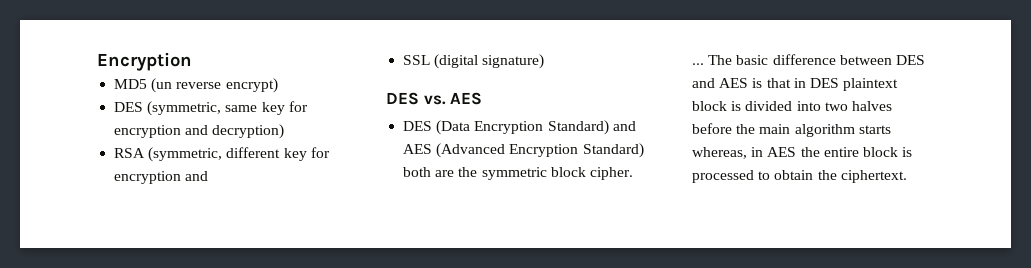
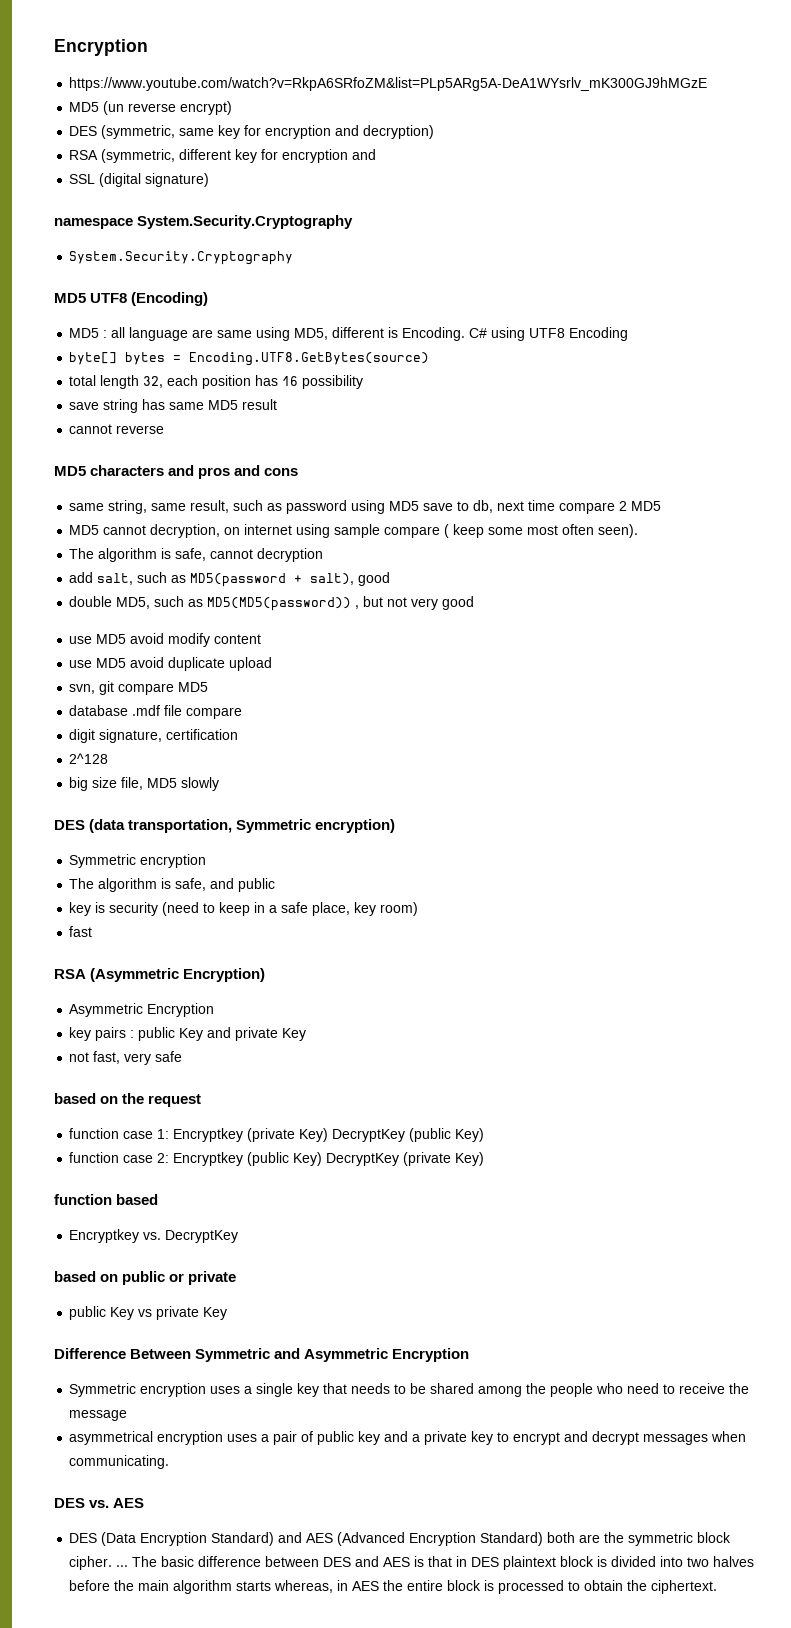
[97,52,192,71] Encryption -> [54,39,148,56] [69,77,708,91] Encryption // https://www.youtube.com/watch?v=RkpA6SRfoZM&list=PLp5ARg5A-DeA1WYsrlv_mK300GJ9hMGzE
(545, 61) none -> [54,215,354,229] [69,251,294,265] [54,292,209,306] [69,327,629,341] [69,352,430,366] [69,375,364,389] [69,399,278,413] [69,424,165,434] [54,465,299,479] [69,500,662,514] [69,524,639,538] [69,548,324,562] [69,572,391,587] [69,596,475,611] [69,633,262,647] [69,657,273,671] [69,681,209,695] [69,705,243,719] [69,729,239,743] [69,753,109,764] [69,777,220,791] [54,819,396,833] [69,854,207,868] [69,878,276,892] [69,902,419,916] [69,926,93,937] [54,968,266,982] [69,1003,215,1017] [69,1027,307,1041] [69,1051,183,1065] [54,1093,202,1107] [69,1128,485,1142] [69,1152,485,1166] [54,1194,159,1205] [69,1229,239,1243] [54,1271,237,1285] [69,1306,228,1320] [54,1348,470,1362] [69,1383,750,1397] [69,1410,128,1421] [69,1431,747,1445] [69,1455,170,1469] // namespace System.Security.Cryptography // System.Security.Cryptography // MD5 UTF8 (Encoding) // MD5 : all language are same using MD5, different is Encoding. C# using UTF8 Encoding // byte[] bytes = Encoding.UTF8.GetBytes(source) // total length 32, each position has 16 possibility // save string has same MD5 result // cannot reverse // MD5 characters and pros and cons // same string, same result, such as password using MD5 save to db, next time compare 2 MD5 // MD5 cannot decryption, on internet using sample compare ( keep some most often seen). // The algorithm is safe, cannot decryption // add salt, such as MD5(password + salt), good // double MD5, such as MD5(MD5(password)) , but not very good // use MD5 avoid modify content // use MD5 avoid duplicate upload // svn, git compare MD5 // database .mdf file compare // digit signature, certification // 2^128 // big size file, MD5 slowly // DES (data transportation, Symmetric encryption) // Symmetric encryption // The algorithm is safe, and public // key is security (need to keep in a safe place, key room) // fast // RSA (Asymmetric Encryption) // Asymmetric Encryption // key pairs : public Key and private Key // not fast, very safe // based on the request // function case 1: Encryptkey (private Key) DecryptKey (public Key) // function case 2: Encryptkey (public Key) DecryptKey (private Key) // function based // Encryptkey vs. DecryptKey // based on public or private // public Key vs private Key // Difference Between Symmetric and Asymmetric Encryption // Symmetric encryption uses a single key that needs to be shared among the people who need to receive the message // asymmetrical encryption uses a pair of public key and a private key to encrypt and decrypt messages when communicating.

